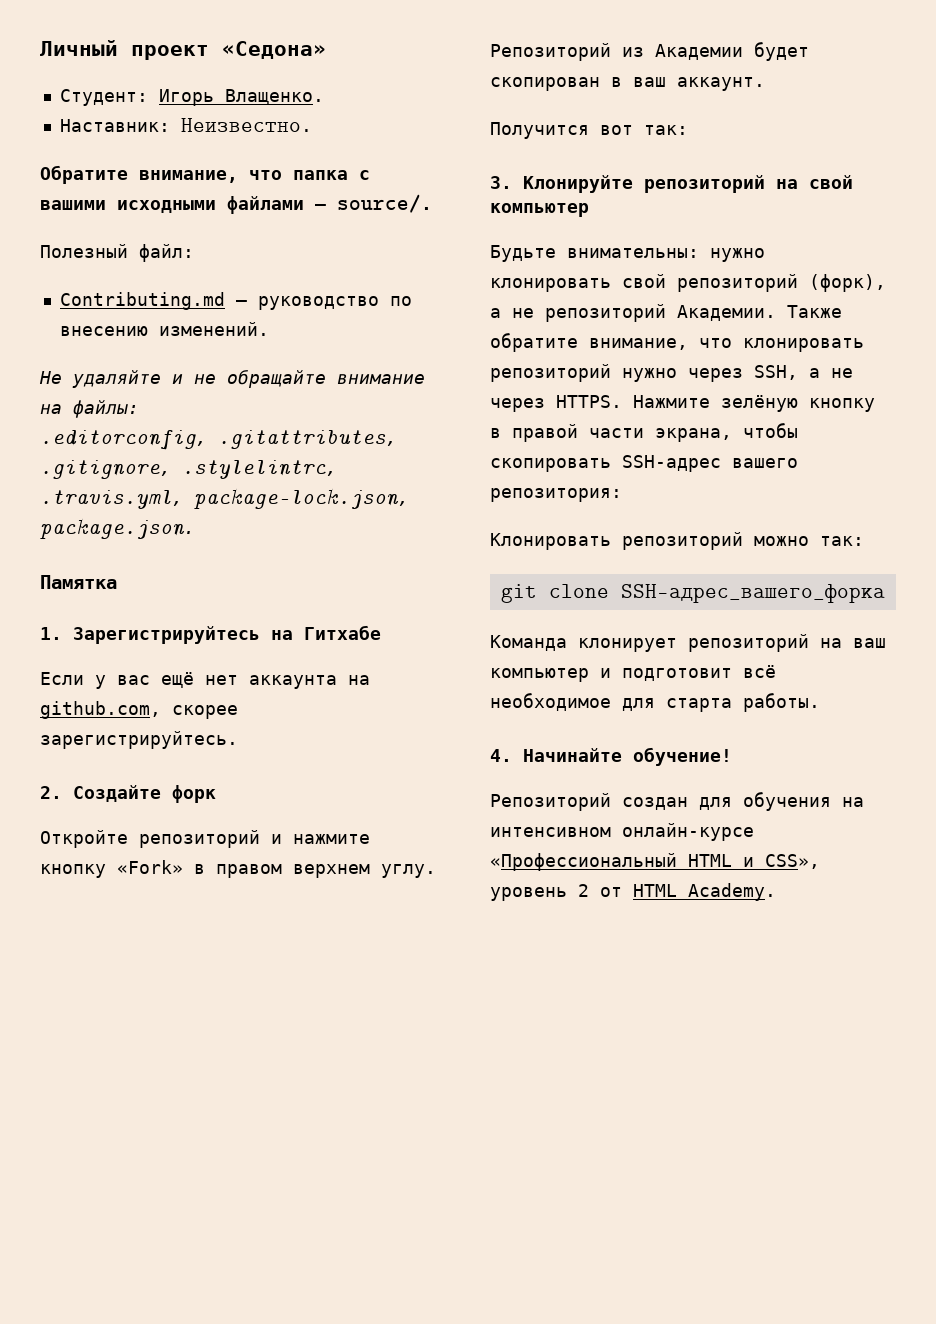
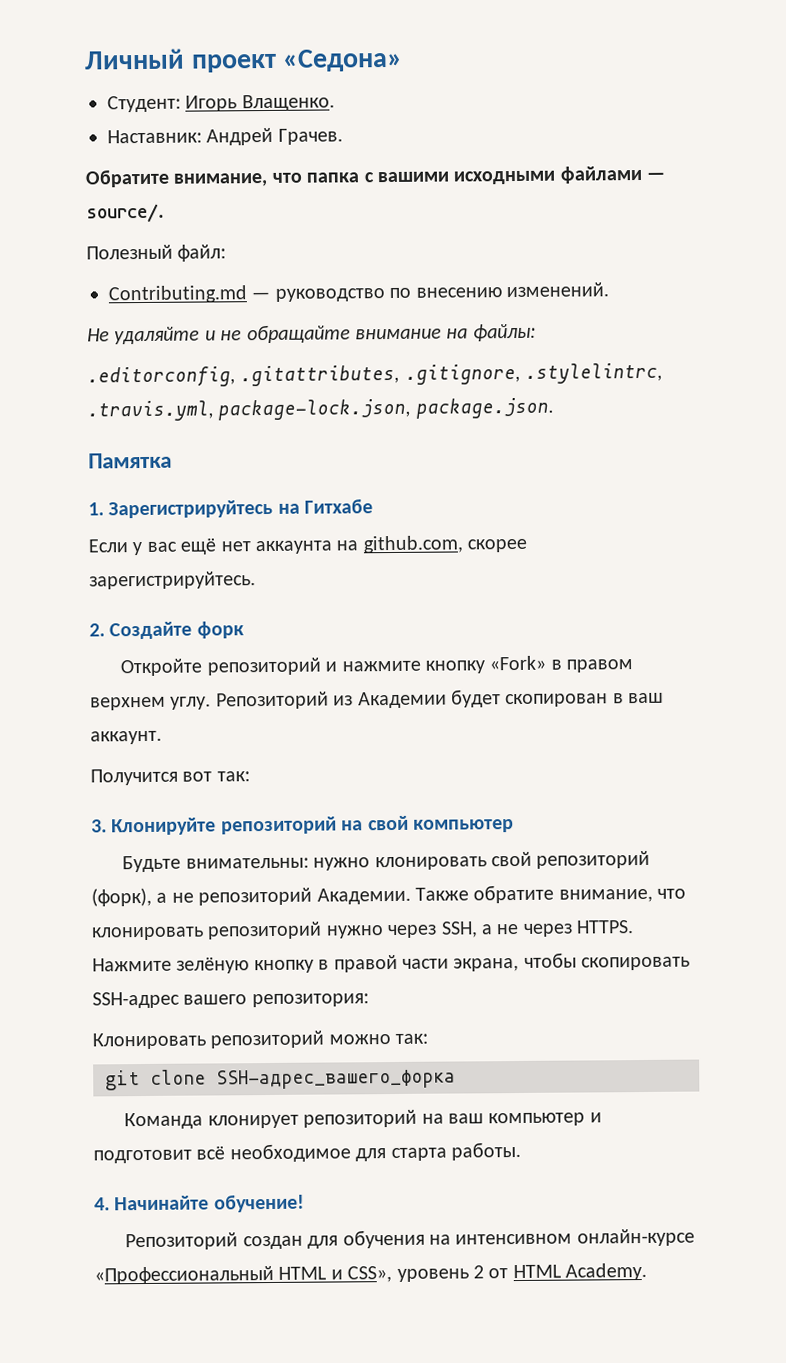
[180,118,312,132] Неизвестно. -> [206,127,343,146] Андрей Грачев.

